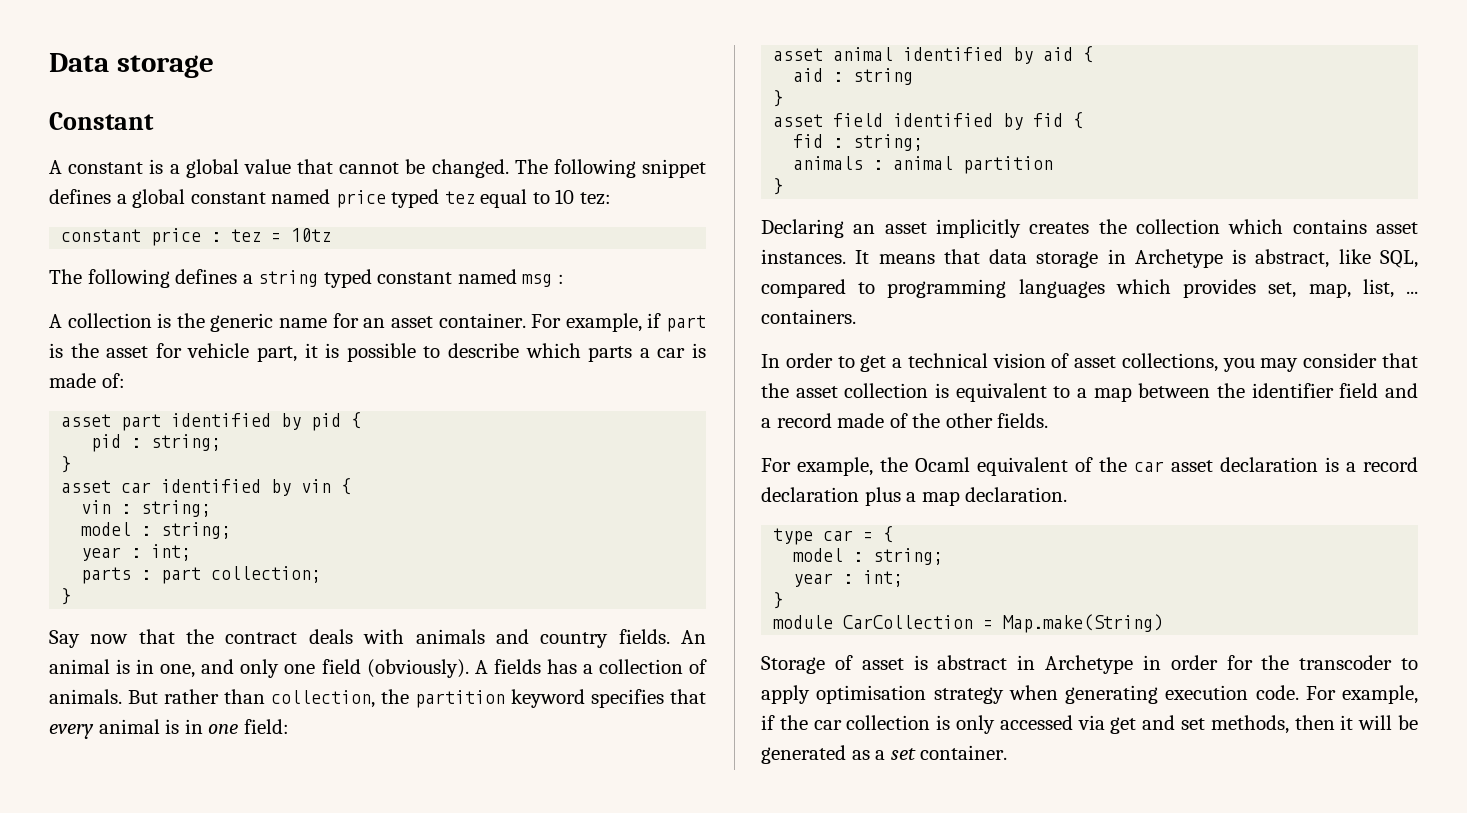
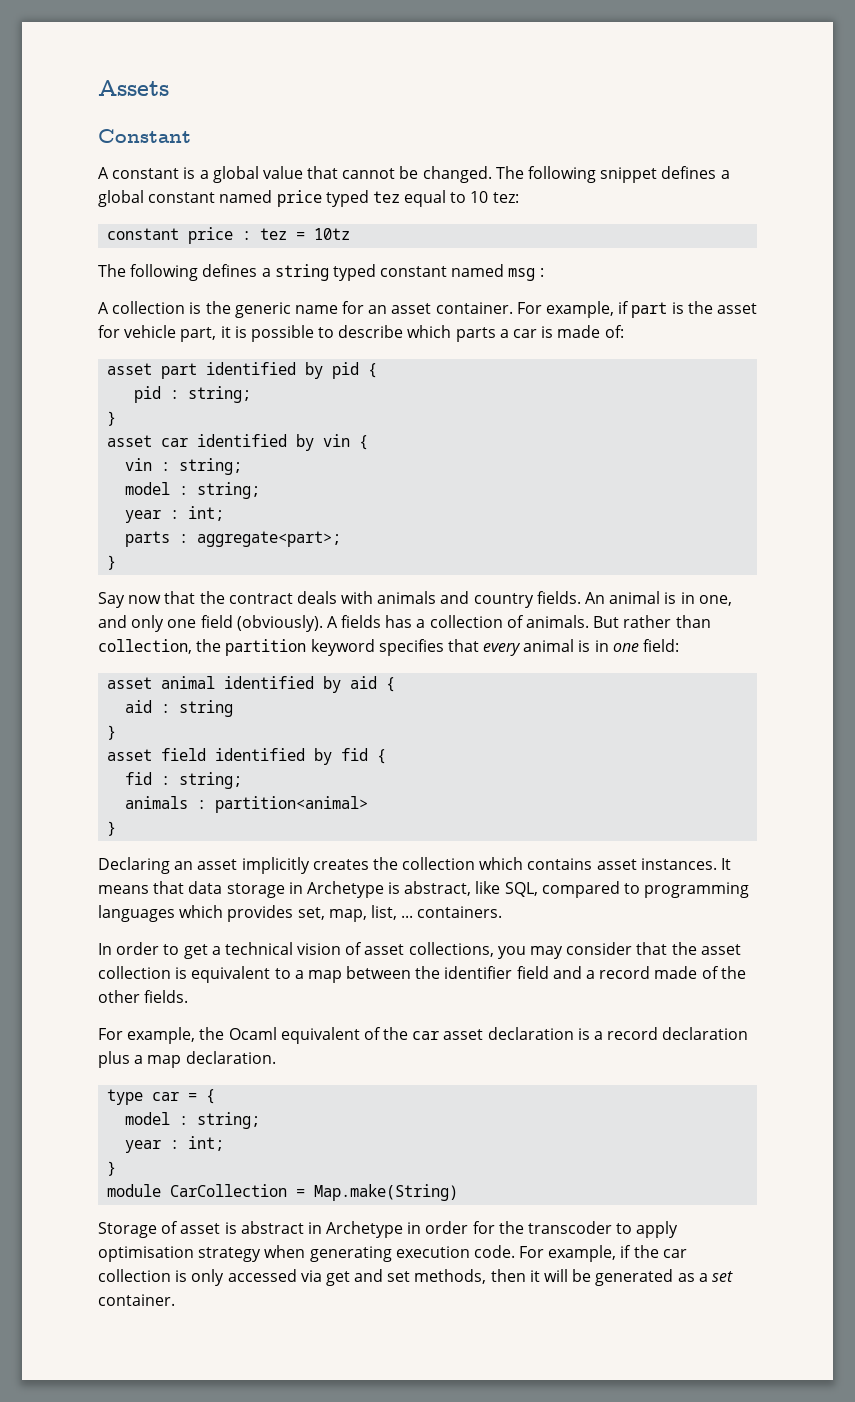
[49,53,214,78] Data storage -> [98,80,169,96] Assets
[161,566,322,584] part collection; -> [197,531,342,547] aggregate<part>;
[893,156,1054,174] animal partition -> [215,796,369,813] partition<animal>

